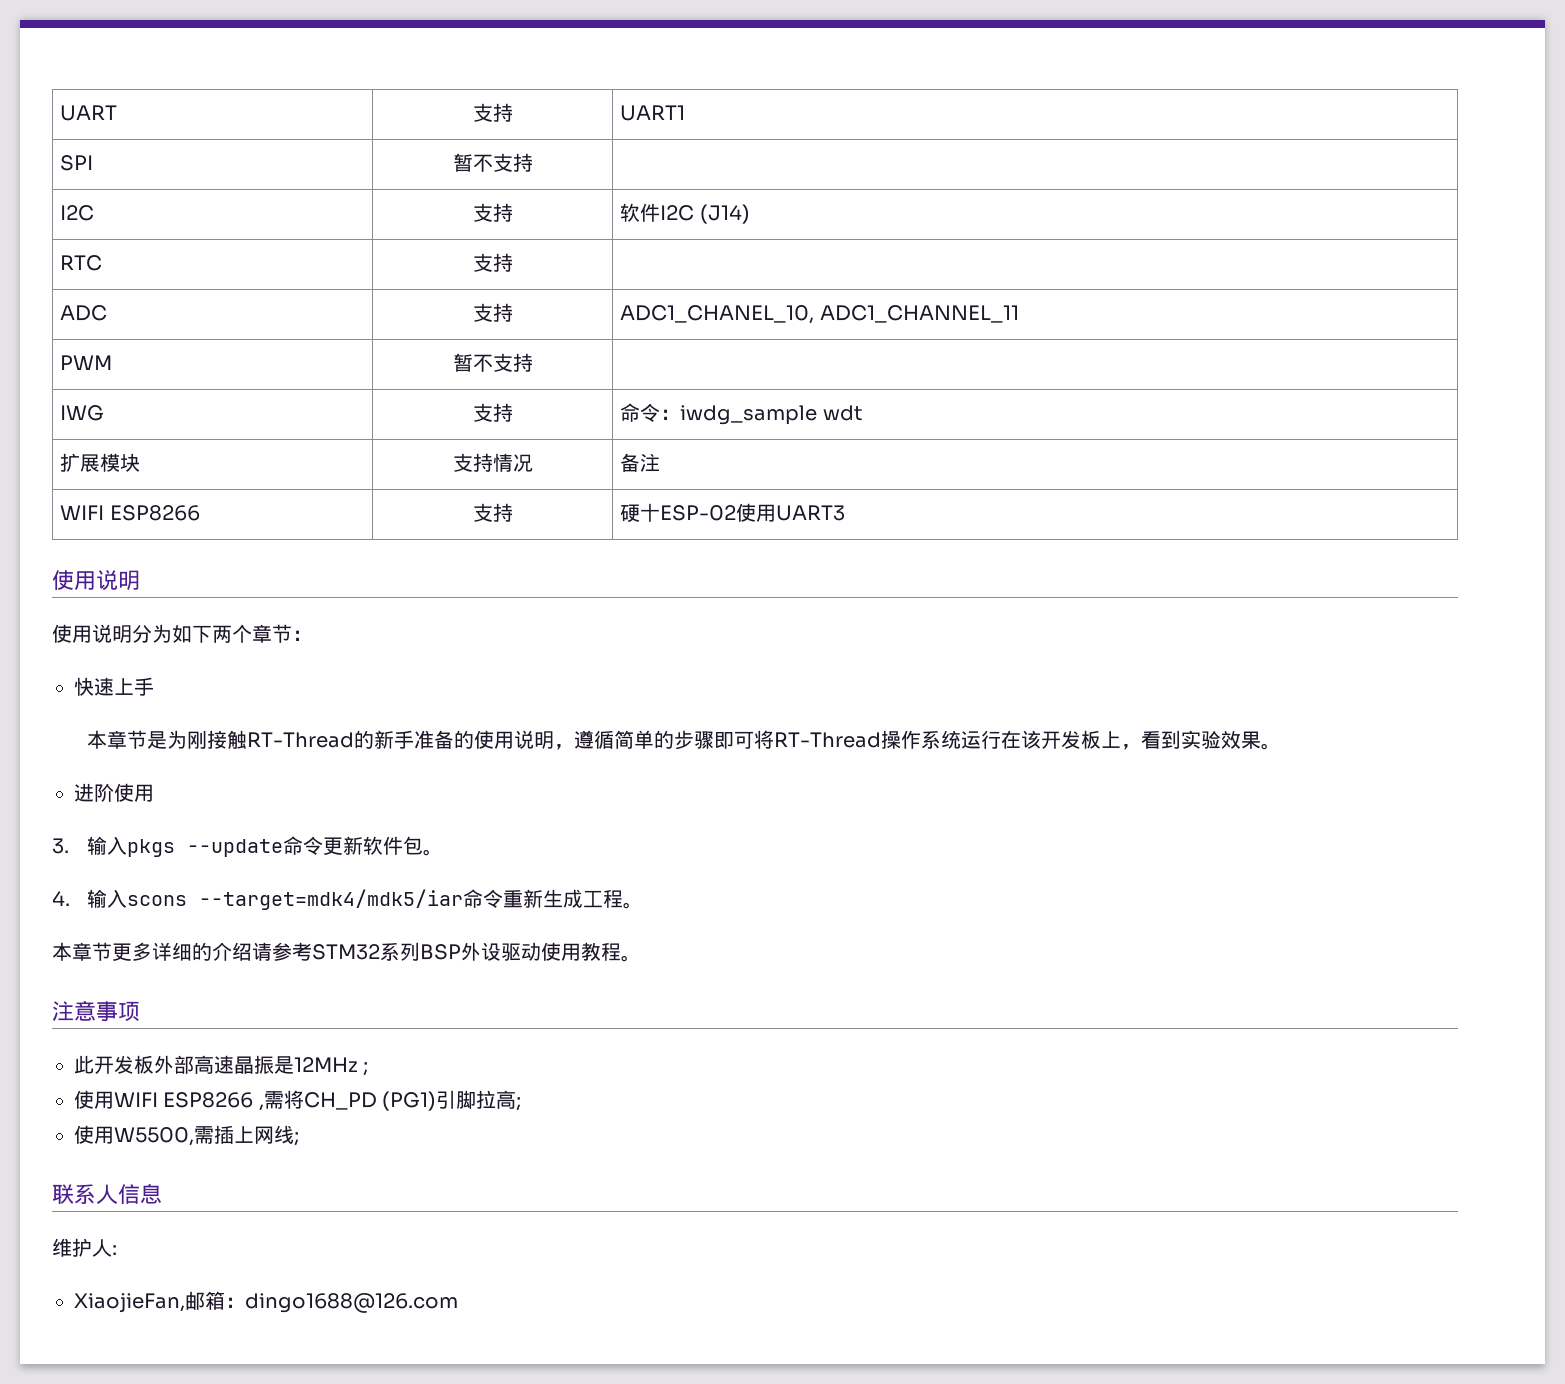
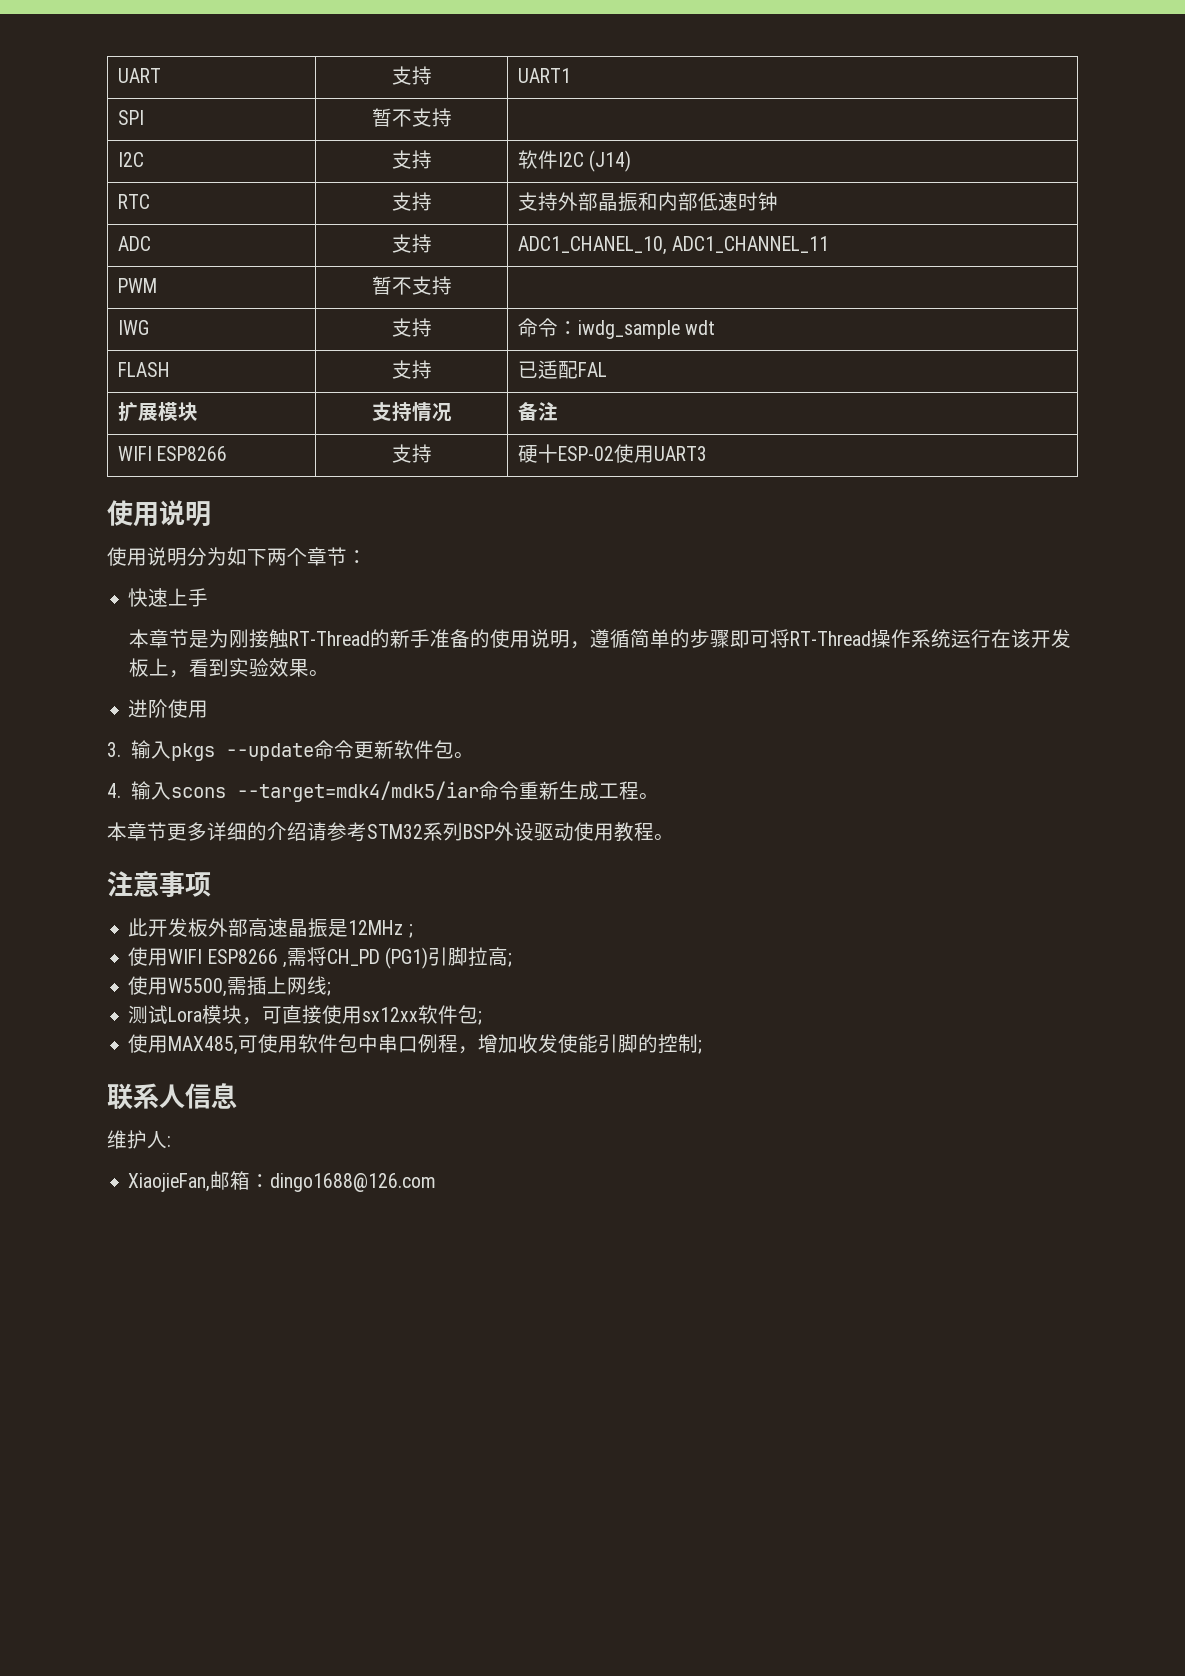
(513, 262) none -> [517,192,778,212] 支持外部晶振和内部低速时钟
(863, 413) none -> [117,362,170,377] [391,360,432,379] [517,360,607,379] // FLASH | 支持 | 已适配FAL
(299, 1139) none -> [128,1005,483,1025] [128,1034,703,1055] // 测试Lora模块，可直接使用sx12xx软件包; // 使用MAX485,可使用软件包中串口例程，增加收发使能引脚的控制;

